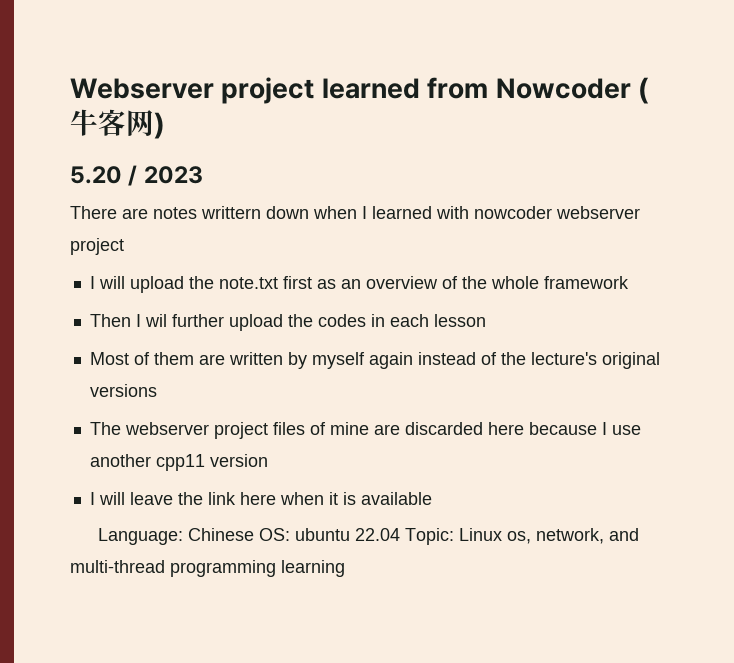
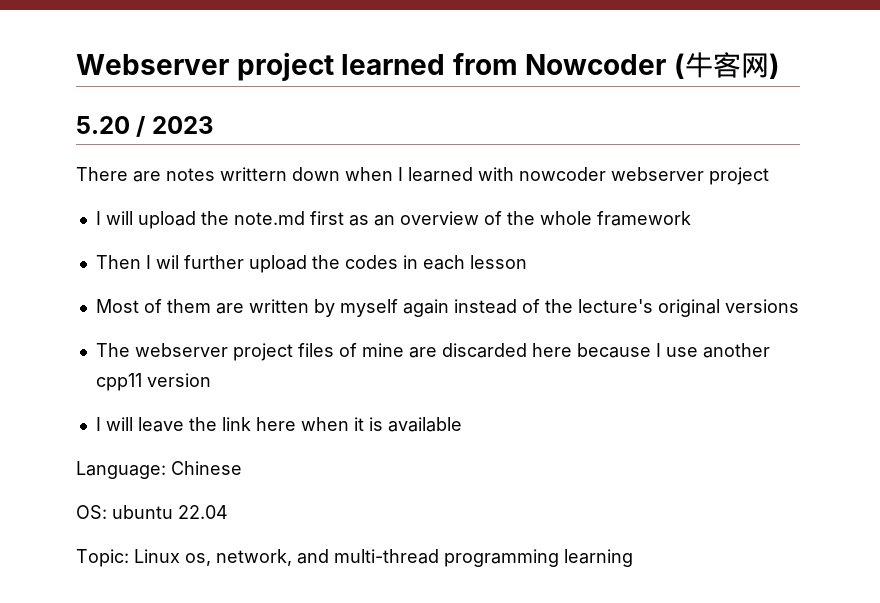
[218,277,278,289] note.txt -> [233,211,305,225] note.md
(255, 534) none -> (242, 468) //
(401, 534) none -> (228, 512) //

